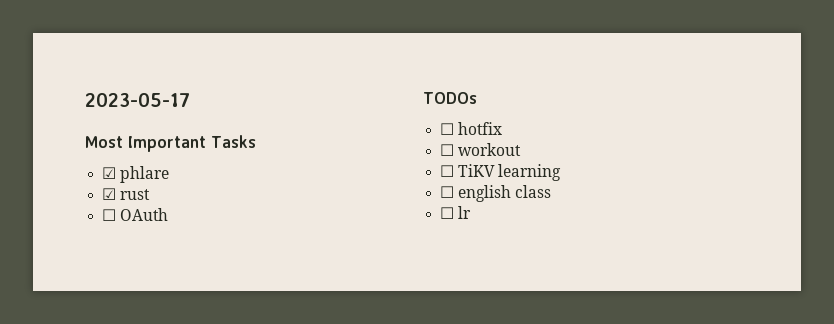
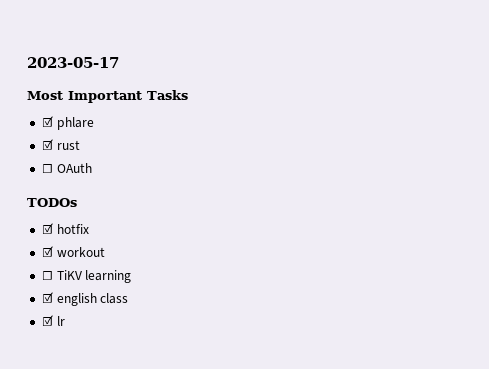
[440,123,455,135] ☐ -> [41,223,53,234] ☑
[440,144,455,156] ☐ -> [41,246,53,257] ☑
[440,186,455,198] ☐ -> [41,292,53,303] ☑
[440,207,455,219] ☐ -> [41,315,53,326] ☑

